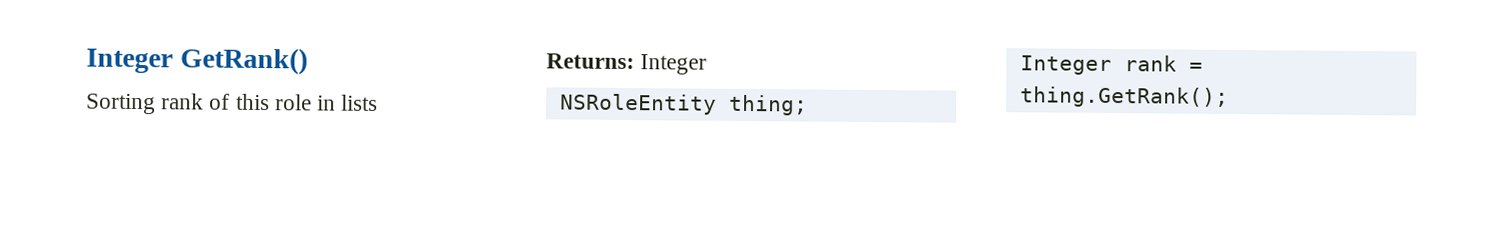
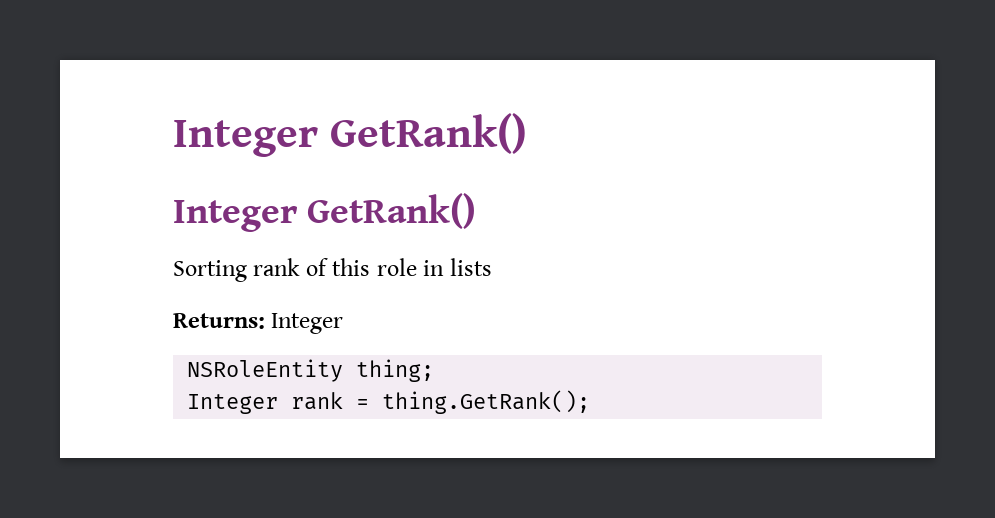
[86,47,308,75] Integer GetRank() -> [173,113,527,157] [173,193,477,232] Integer GetRank() // Integer GetRank()

